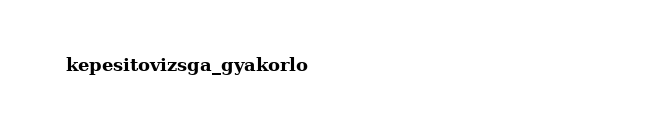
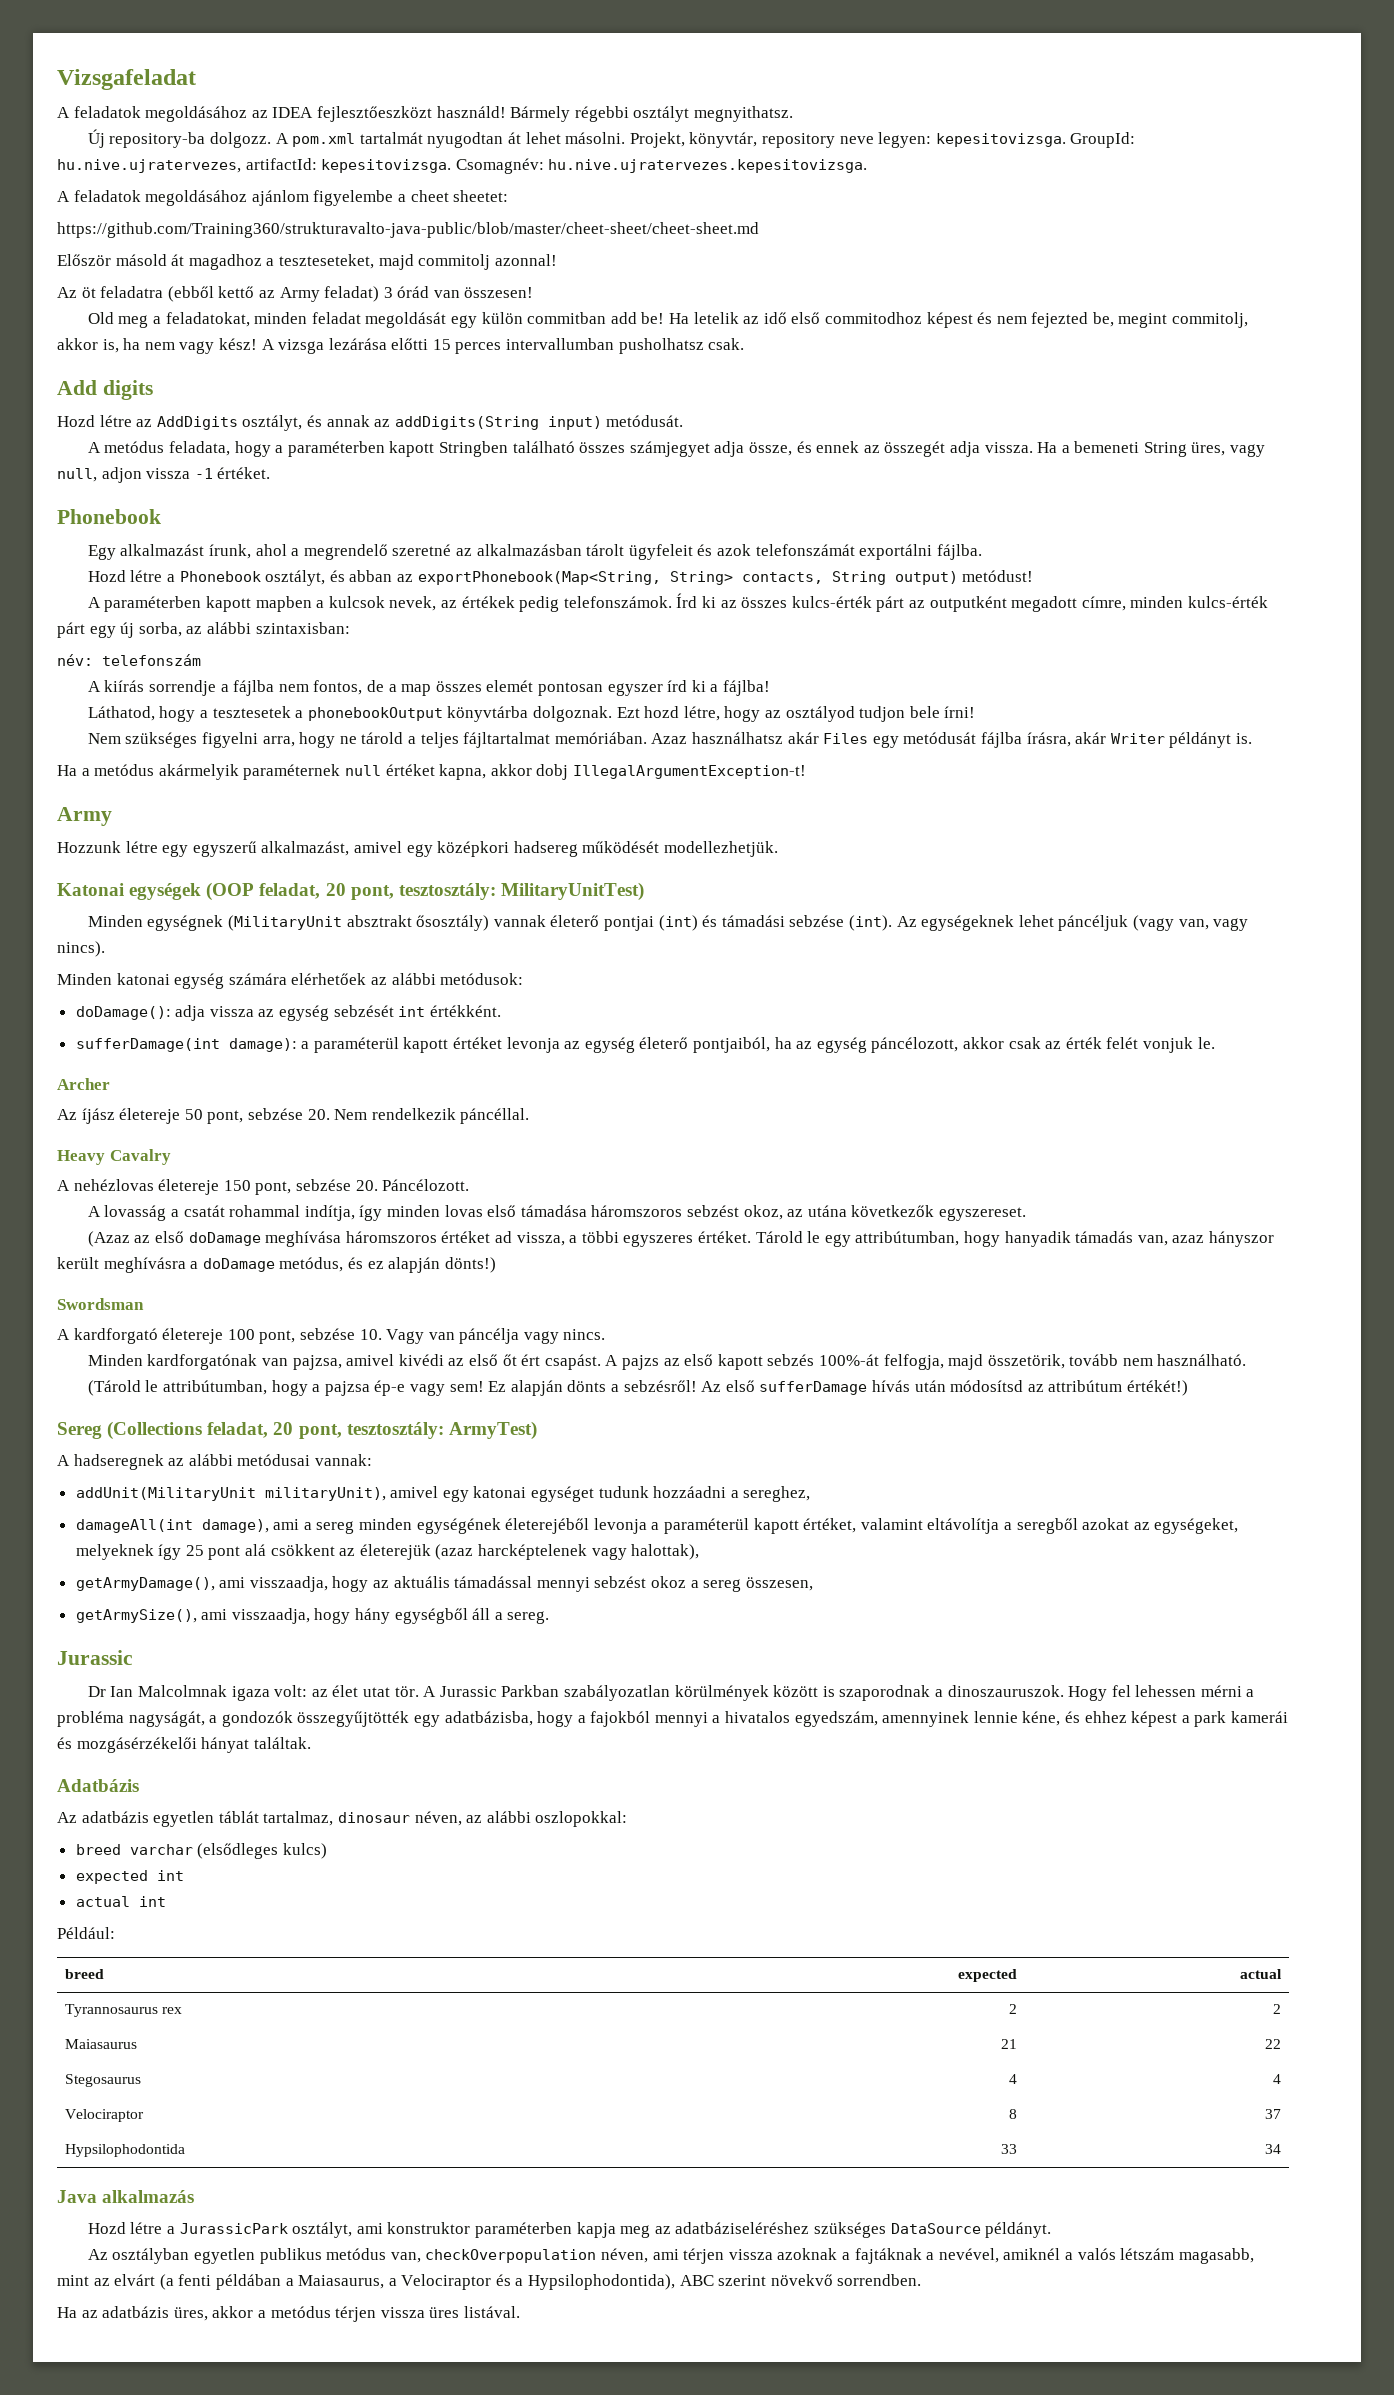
[66,57,308,75] kepesitovizsga_gyakorlo -> [57,69,196,90] [57,106,793,122] [87,129,1136,148] [57,158,868,174] [57,190,509,206] [57,222,759,238] [57,254,557,270] [57,286,534,302] [87,312,1249,328] [57,338,745,354] [57,380,153,400] [57,415,684,431] [87,441,1266,457] [57,467,271,483] [57,509,161,524] [87,544,982,560] [87,570,1034,586] [87,593,1268,612] [57,622,350,638] [57,654,201,666] [87,680,770,696] [87,706,976,722] [87,732,1252,748] [57,764,806,780] [57,807,112,826] [57,841,778,857] [57,882,644,901] [87,915,1249,931] [57,941,105,957] [57,973,524,989] [75,1005,501,1021] [75,1037,1215,1053] [57,1078,110,1090] [57,1108,530,1124] [57,1149,171,1165] [57,1179,470,1195] [87,1205,1026,1221] [87,1231,1274,1247] [57,1257,496,1273] [57,1298,144,1310] [57,1328,606,1344] [87,1354,1247,1370] [87,1380,1188,1396] [57,1421,537,1440] [57,1454,372,1470] [75,1486,811,1502] [75,1518,1239,1534] [75,1544,700,1560] [75,1576,813,1592] [75,1608,550,1624] [57,1650,133,1665] [87,1685,1255,1701] [57,1711,1288,1727] [57,1737,311,1753] [57,1779,139,1792] [57,1811,628,1827] [75,1843,327,1859] [75,1870,184,1884] [75,1896,166,1907] [57,1927,115,1939] [64,1969,104,1979] [958,1969,1018,1982] [1240,1969,1283,1979] [64,2004,183,2017] [1009,2004,1018,2014] [1273,2004,1282,2014] [64,2039,137,2049] [1001,2039,1018,2049] [1265,2039,1282,2049] [64,2074,141,2087] [1009,2074,1018,2084] [1273,2074,1282,2084] [64,2109,144,2122] [1009,2109,1018,2119] [1265,2109,1282,2119] [64,2144,185,2157] [1001,2144,1018,2154] [1265,2144,1282,2154] [57,2190,195,2203] [87,2222,1052,2238] [87,2248,1254,2264] [57,2274,922,2290] [57,2306,520,2322] Vizsgafeladat // A feladatok megoldásához az IDEA fejlesztőeszközt használd! Bármely régebbi osztályt megnyithatsz. // Új repository-ba dolgozz. A pom.xml tartalmát nyugodtan át lehet másolni. Projekt, könyvtár, repository neve legyen: kepesitovizsga. GroupId: hu.nive.ujratervezes, artifactId: kepesitovizsga. Csomagnév: hu.nive.ujratervezes.kepesitovizsga. // A feladatok megoldásához ajánlom figyelembe a cheet sheetet: // https://github.com/Training360/strukturavalto-java-public/blob/master/cheet-sheet/cheet-sheet.md // Először másold át magadhoz a teszteseteket, majd commitolj azonnal! // Az öt feladatra (ebből kettő az Army feladat) 3 órád van összesen! // Old meg a feladatokat, minden feladat megoldását egy külön commitban add be! Ha letelik az idő első commitodhoz képest és nem fejezted be, megint commitolj, akkor is, ha nem vagy kész! A vizsga lezárása előtti 15 perces intervallumban pusholhatsz csak. // Add digits // Hozd létre az AddDigits osztályt, és annak az addDigits(String input) metódusát. // A metódus feladata, hogy a paraméterben kapott Stringben található összes számjegyet adja össze, és ennek az összegét adja vissza. Ha a bemeneti String üres, vagy null, adjon vissza -1 értéket. // Phonebook // Egy alkalmazást írunk, ahol a megrendelő szeretné az alkalmazásban tárolt ügyfeleit és azok telefonszámát exportálni fájlba. // Hozd létre a Phonebook osztályt, és abban az exportPhonebook(Map<String, String> contacts, String output) metódust! // A paraméterben kapott mapben a kulcsok nevek, az értékek pedig telefonszámok. Írd ki az összes kulcs-érték párt az outputként megadott címre, minden kulcs-érték párt egy új sorba, az alábbi szintaxisban: // név: telefonszám // A kiírás sorrendje a fájlba nem fontos, de a map összes elemét pontosan egyszer írd ki a fájlba! // Láthatod, hogy a tesztesetek a phonebookOutput könyvtárba dolgoznak. Ezt hozd létre, hogy az osztályod tudjon bele írni! // Nem szükséges figyelni arra, hogy ne tárold a teljes fájltartalmat memóriában. Azaz használhatsz akár Files egy metódusát fájlba írásra, akár Writer példányt is. // Ha a metódus akármelyik paraméternek null értéket kapna, akkor dobj IllegalArgumentException-t! // Army // Hozzunk létre egy egyszerű alkalmazást, amivel egy középkori hadsereg működését modellezhetjük. // Katonai egységek (OOP feladat, 20 pont, tesztosztály: MilitaryUnitTest) // Minden egységnek (MilitaryUnit absztrakt ősosztály) vannak életerő pontjai (int) és támadási sebzése (int). Az egységeknek lehet páncéljuk (vagy van, vagy nincs). // Minden katonai egység számára elérhetőek az alábbi metódusok: // doDamage(): adja vissza az egység sebzését int értékként. // sufferDamage(int damage): a paraméterül kapott értéket levonja az egység életerő pontjaiból, ha az egység páncélozott, akkor csak az érték felét vonjuk le. // Archer // Az íjász életereje 50 pont, sebzése 20. Nem rendelkezik páncéllal. // Heavy Cavalry // A nehézlovas életereje 150 pont, sebzése 20. Páncélozott. // A lovasság a csatát rohammal indítja, így minden lovas első támadása háromszoros sebzést okoz, az utána következők egyszereset. // (Azaz az első doDamage meghívása háromszoros értéket ad vissza, a többi egyszeres értéket. Tárold le egy attribútumban, hogy hanyadik támadás van, azaz hányszor került meghívásra a doDamage metódus, és ez alapján dönts!) // Swordsman // A kardforgató életereje 100 pont, sebzése 10. Vagy van páncélja vagy nincs. // Minden kardforgatónak van pajzsa, amivel kivédi az első őt ért csapást. A pajzs az első kapott sebzés 100%-át felfogja, majd összetörik, tovább nem használható. // (Tárold le attribútumban, hogy a pajzsa ép-e vagy sem! Ez alapján dönts a sebzésről! Az első sufferDamage hívás után módosítsd az attribútum értékét!) // Sereg (Collections feladat, 20 pont, tesztosztály: ArmyTest) // A hadseregnek az alábbi metódusai vannak: // addUnit(MilitaryUnit militaryUnit), amivel egy katonai egységet tudunk hozzáadni a sereghez, // damageAll(int damage), ami a sereg minden egységének életerejéből levonja a paraméterül kapott értéket, valamint eltávolítja a seregből azokat az egységeket, melyeknek így 25 pont alá csökkent az életerejük (azaz harcképtelenek vagy halottak), // getArmyDamage(), ami visszaadja, hogy az aktuális támadással mennyi sebzést okoz a sereg összesen, // getArmySize(), ami visszaadja, hogy hány egységből áll a sereg. // Jurassic // Dr Ian Malcolmnak igaza volt: az élet utat tör. A Jurassic Parkban szabályozatlan körülmények között is szaporodnak a dinoszauruszok. Hogy fel lehessen mérni a probléma nagyságát, a gondozók összegyűjtötték egy adatbázisba, hogy a fajokból mennyi a hivatalos egyedszám, amennyinek lennie kéne, és ehhez képest a park kamerái és mozgásérzékelői hányat találtak. // Adatbázis // Az adatbázis egyetlen táblát tartalmaz, dinosaur néven, az alábbi oszlopokkal: // breed varchar (elsődleges kulcs) // expected int // actual int // Például: // breed | expected | actual // Tyrannosaurus rex | 2 | 2 // Maiasaurus | 21 | 22 // Stegosaurus | 4 | 4 // Velociraptor | 8 | 37 // Hypsilophodontida | 33 | 34 // Java alkalmazás // Hozd létre a JurassicPark osztályt, ami konstruktor paraméterben kapja meg az adatbáziseléréshez szükséges DataSource példányt. // Az osztályban egyetlen publikus metódus van, checkOverpopulation néven, ami térjen vissza azoknak a fajtáknak a nevével, amiknél a valós létszám magasabb, mint az elvárt (a fenti példában a Maiasaurus, a Velociraptor és a Hypsilophodontida), ABC szerint növekvő sorrendben. // Ha az adatbázis üres, akkor a metódus térjen vissza üres listával.

